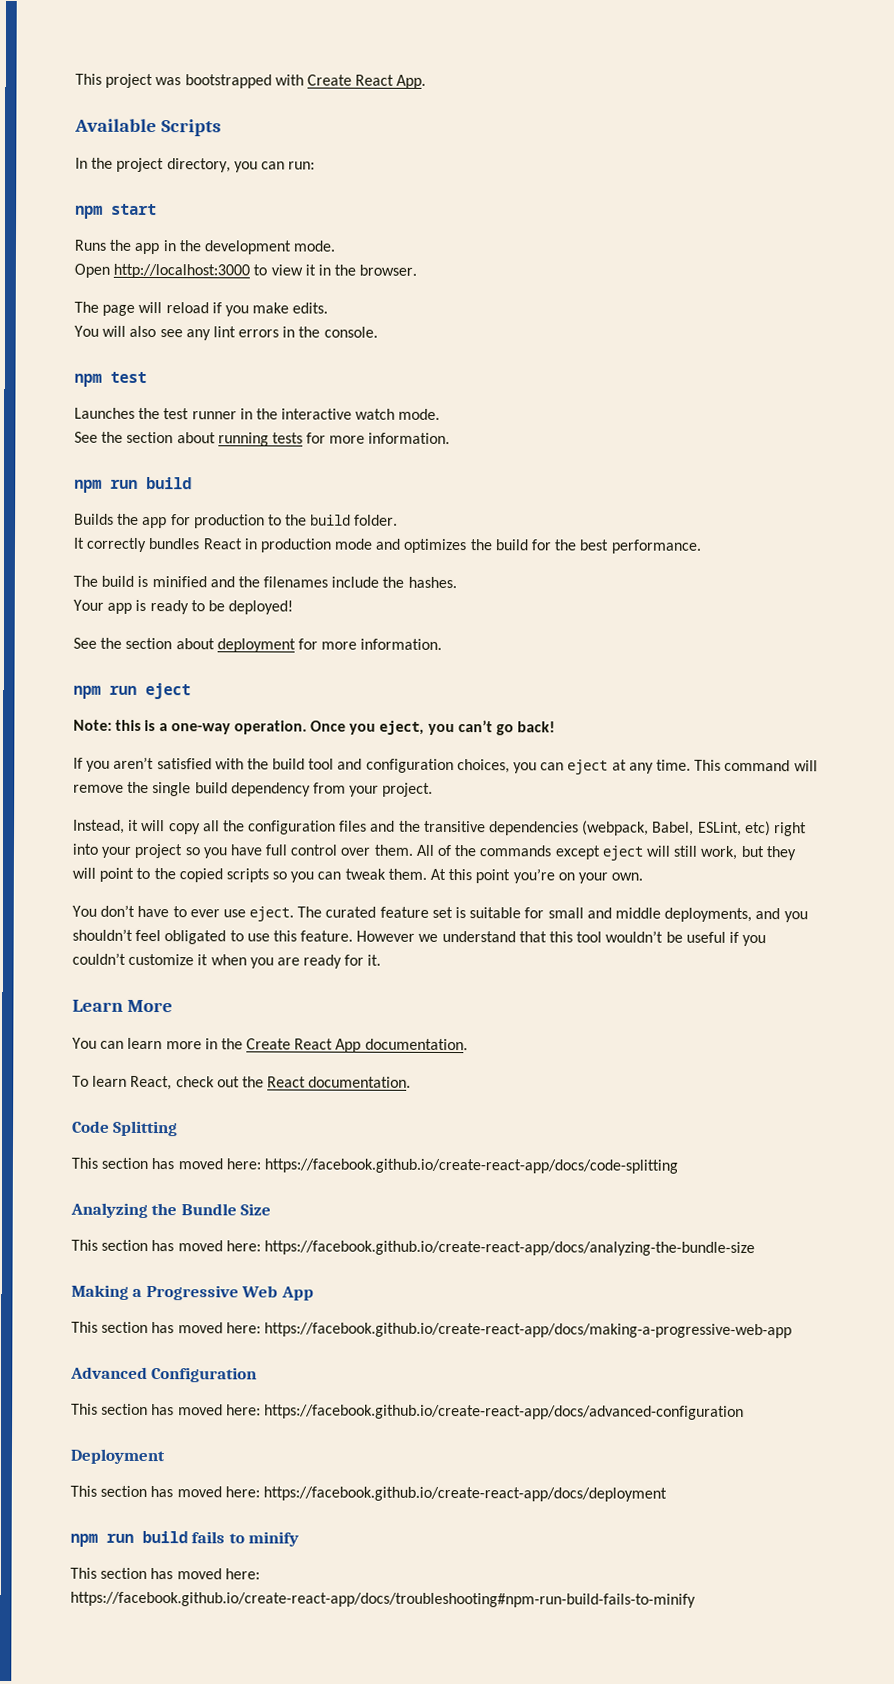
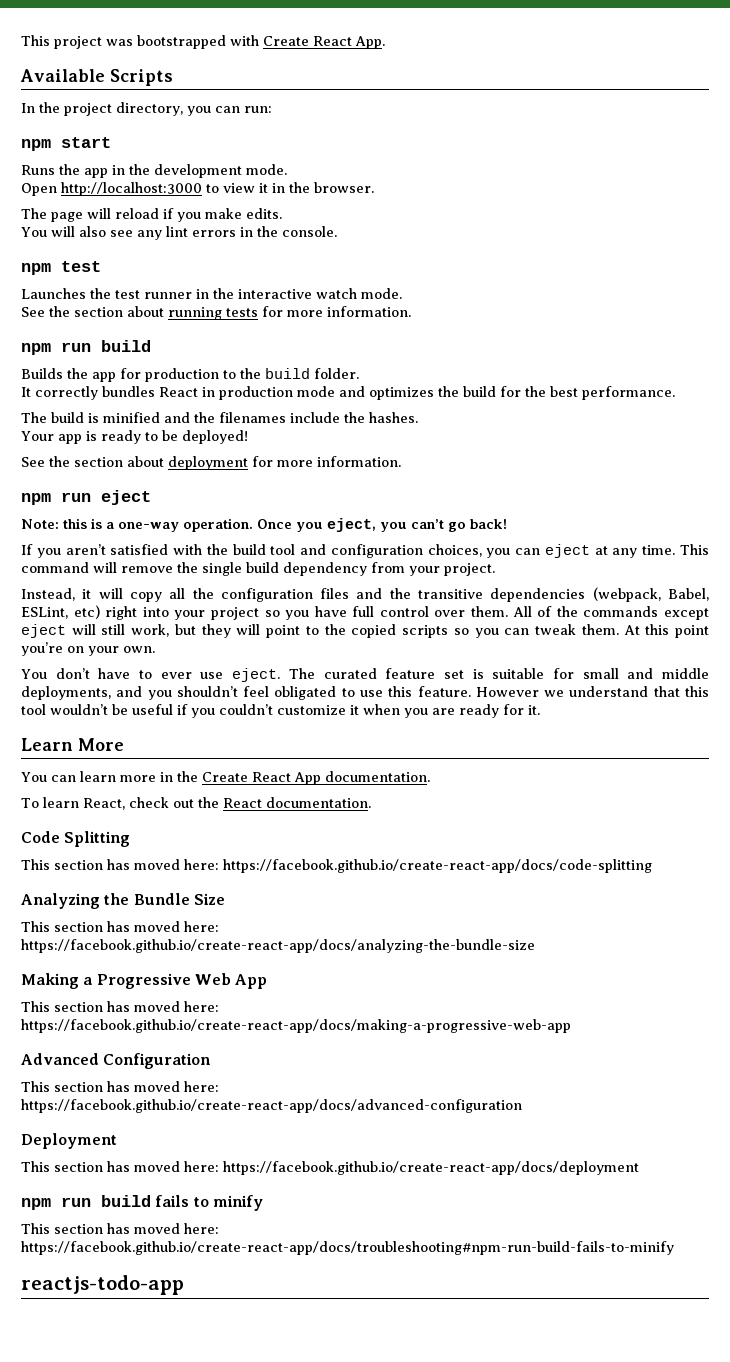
(696, 1599) none -> [21,1275,184,1295] // reactjs-todo-app

